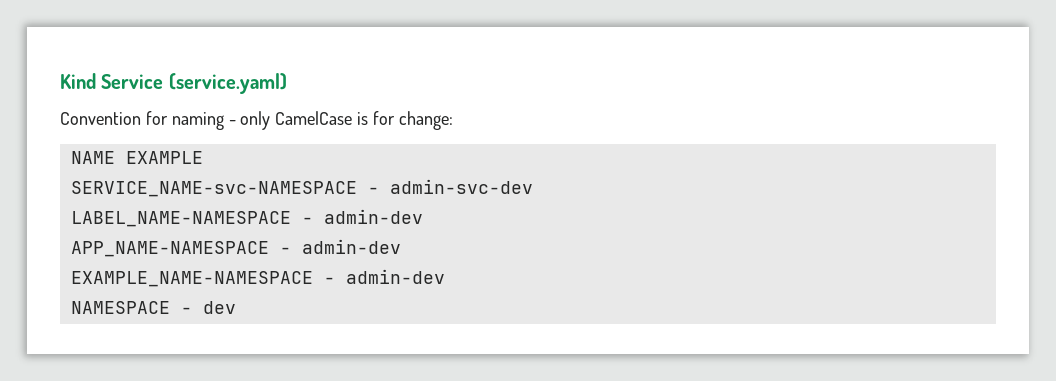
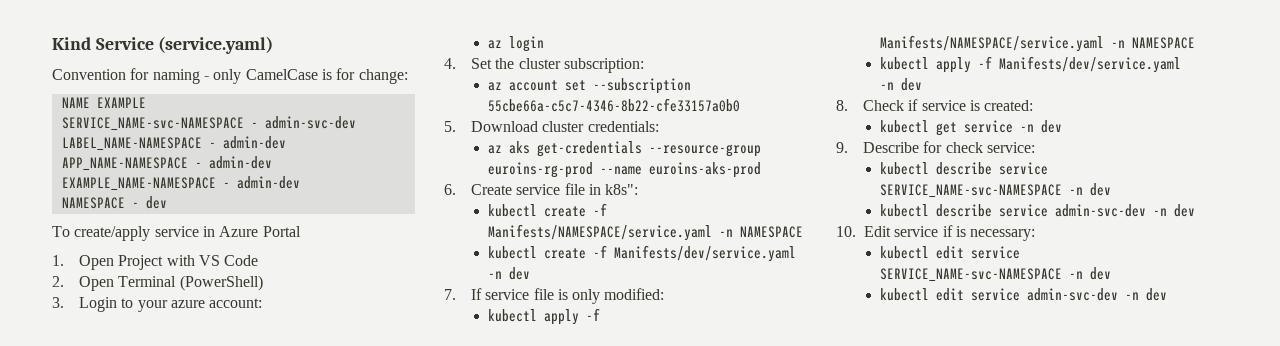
(236, 307) none -> [52,226,301,241] [52,255,259,270] [52,275,263,291] [52,297,263,312] [488,36,545,52] [444,58,644,73] [488,78,692,94] [488,98,741,112] [444,121,659,132] [488,141,762,157] [488,162,762,178] [444,183,639,195] [488,203,608,217] [488,224,804,241] [488,245,797,262] [488,267,531,280] [444,288,665,304] [488,308,601,325] [880,35,1196,52] [880,56,1182,73] [880,78,923,91] [836,99,1034,111] [880,120,1063,136] [836,141,1035,153] [880,162,1049,175] [880,183,1112,198] [880,204,1196,217] [836,225,1036,241] [880,246,1021,259] [880,267,1112,282] [880,288,1168,301] // To create/apply service in Azure Portal // 1. Open Project with VS Code // 2. Open Terminal (PowerShell) // 3. Login to your azure account: // az login // 4. Set the cluster subscription: // az account set --subscription 55cbe66a-c5c7-4346-8b22-cfe33157a0b0 // 5. Download cluster credentials: // az aks get-credentials --resource-group euroins-rg-prod --name euroins-aks-prod // 6. Create service file in k8s": // kubectl create -f Manifests/NAMESPACE/service.yaml -n NAMESPACE // kubectl create -f Manifests/dev/service.yaml -n dev // 7. If service file is only modified: // kubectl apply -f Manifests/NAMESPACE/service.yaml -n NAMESPACE // kubectl apply -f Manifests/dev/service.yaml -n dev // 8. Check if service is created: // kubectl get service -n dev // 9. Describe for check service: // kubectl describe service SERVICE_NAME-svc-NAMESPACE -n dev // kubectl describe service admin-svc-dev -n dev // 10. Edit service if is necessary: // kubectl edit service SERVICE_NAME-svc-NAMESPACE -n dev // kubectl edit service admin-svc-dev -n dev

